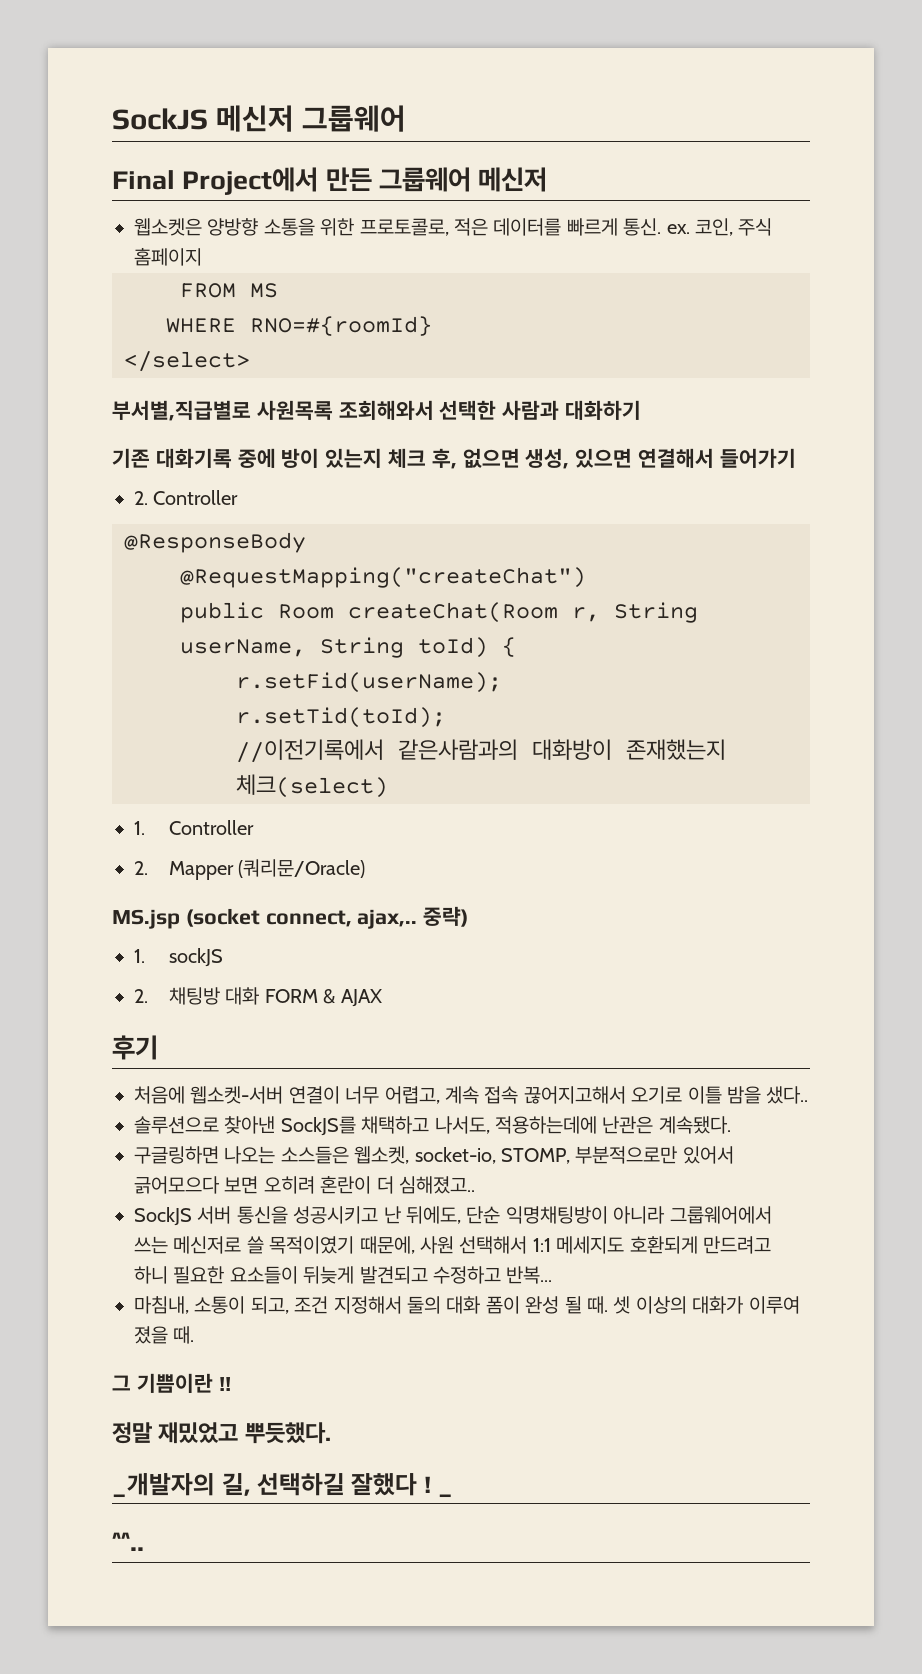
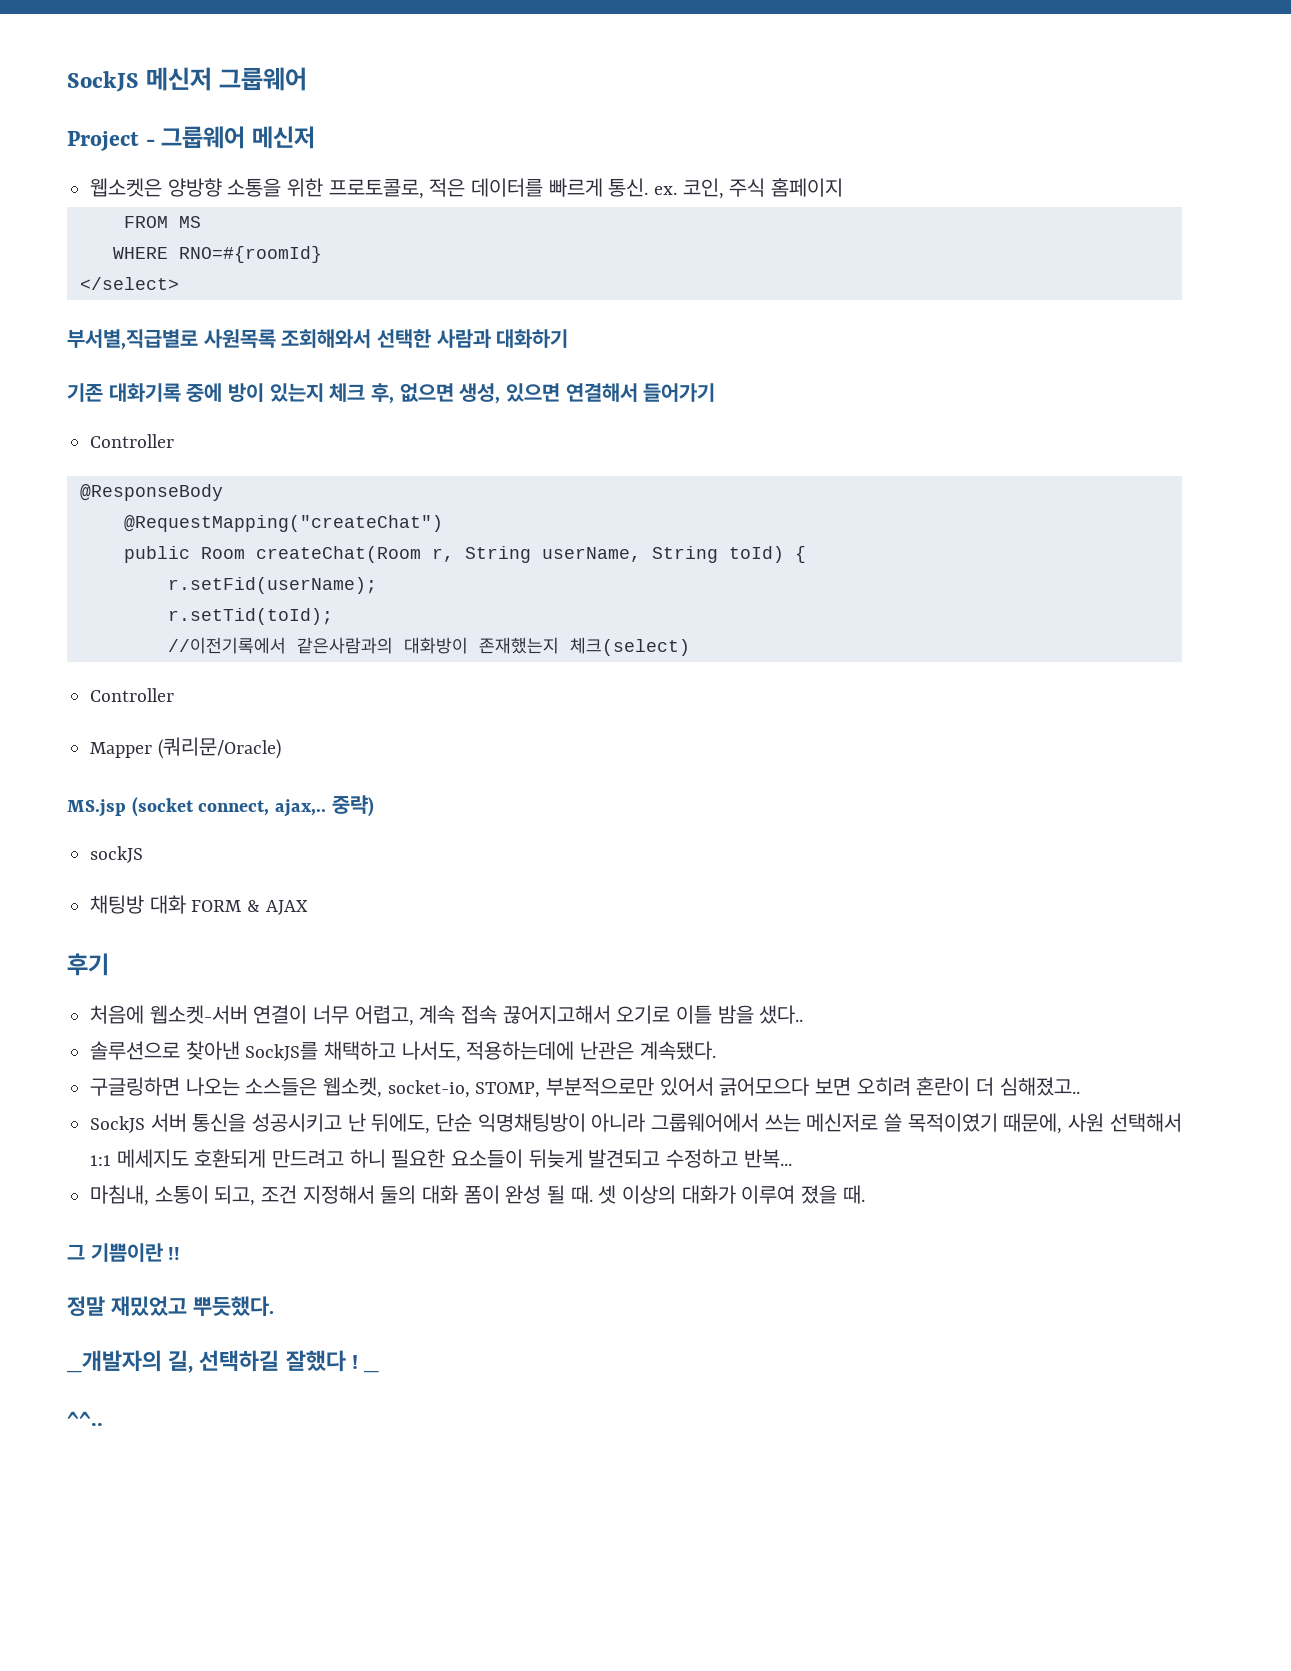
[112,167,372,195] Final Project에서 만든 -> [67,131,155,151] Project -
[134,491,148,505] 2. -> (716, 392) none
[134,820,254,835] [134,861,148,875] 1. Controller // 2. -> [90,688,175,702] Controller //
[134,949,145,963] 1. -> (374, 806) none
[134,989,148,1003] 2. -> (144, 854) none

